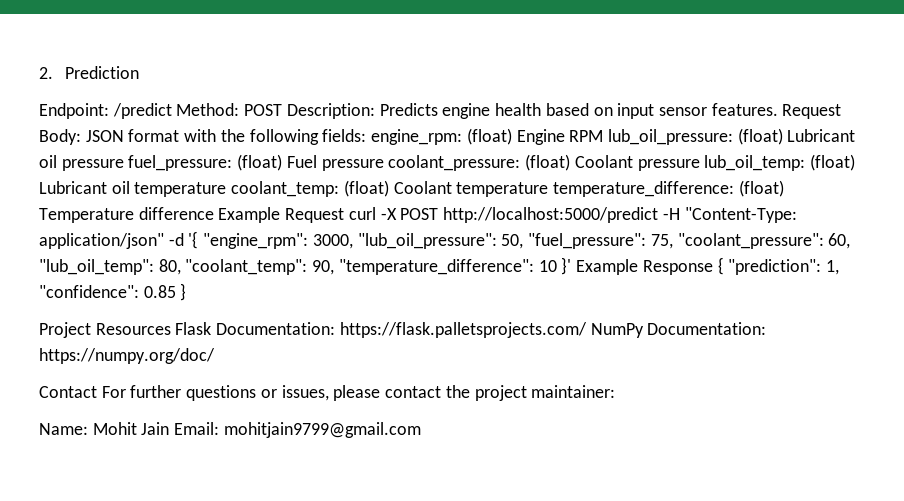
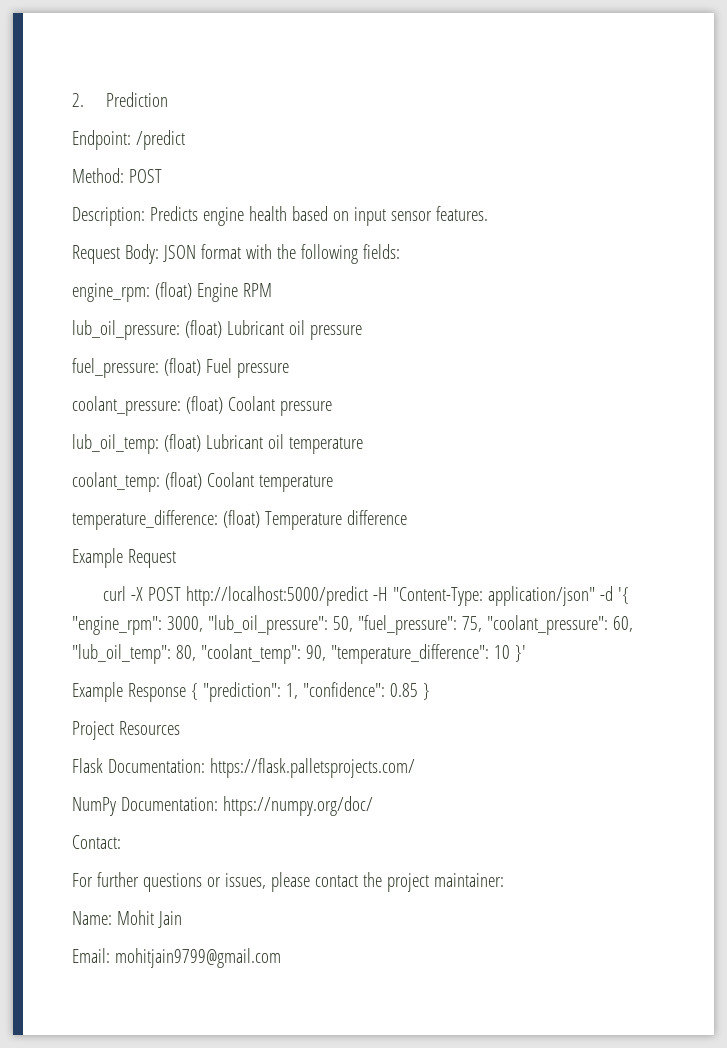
(172, 111) none -> (185, 140) //
(283, 110) none -> (162, 176) //
(778, 109) none -> (488, 213) //
(367, 135) none -> (400, 251) //
(604, 136) none -> (272, 290) //
(124, 165) none -> (362, 332) //
(384, 165) none -> (289, 370) //
(700, 165) none -> (332, 408) //
(227, 189) none -> (363, 445) //
(549, 189) none -> (333, 483) //
(214, 213) none -> (407, 517) //
(345, 215) none -> (176, 558) //
(572, 266) none -> (526, 653) //
(171, 329) none -> (180, 728) //
(587, 330) none -> (415, 768) //
[39,386,97,398] Contact -> [72,835,121,849] Contact: //
(170, 428) none -> (182, 919) //

